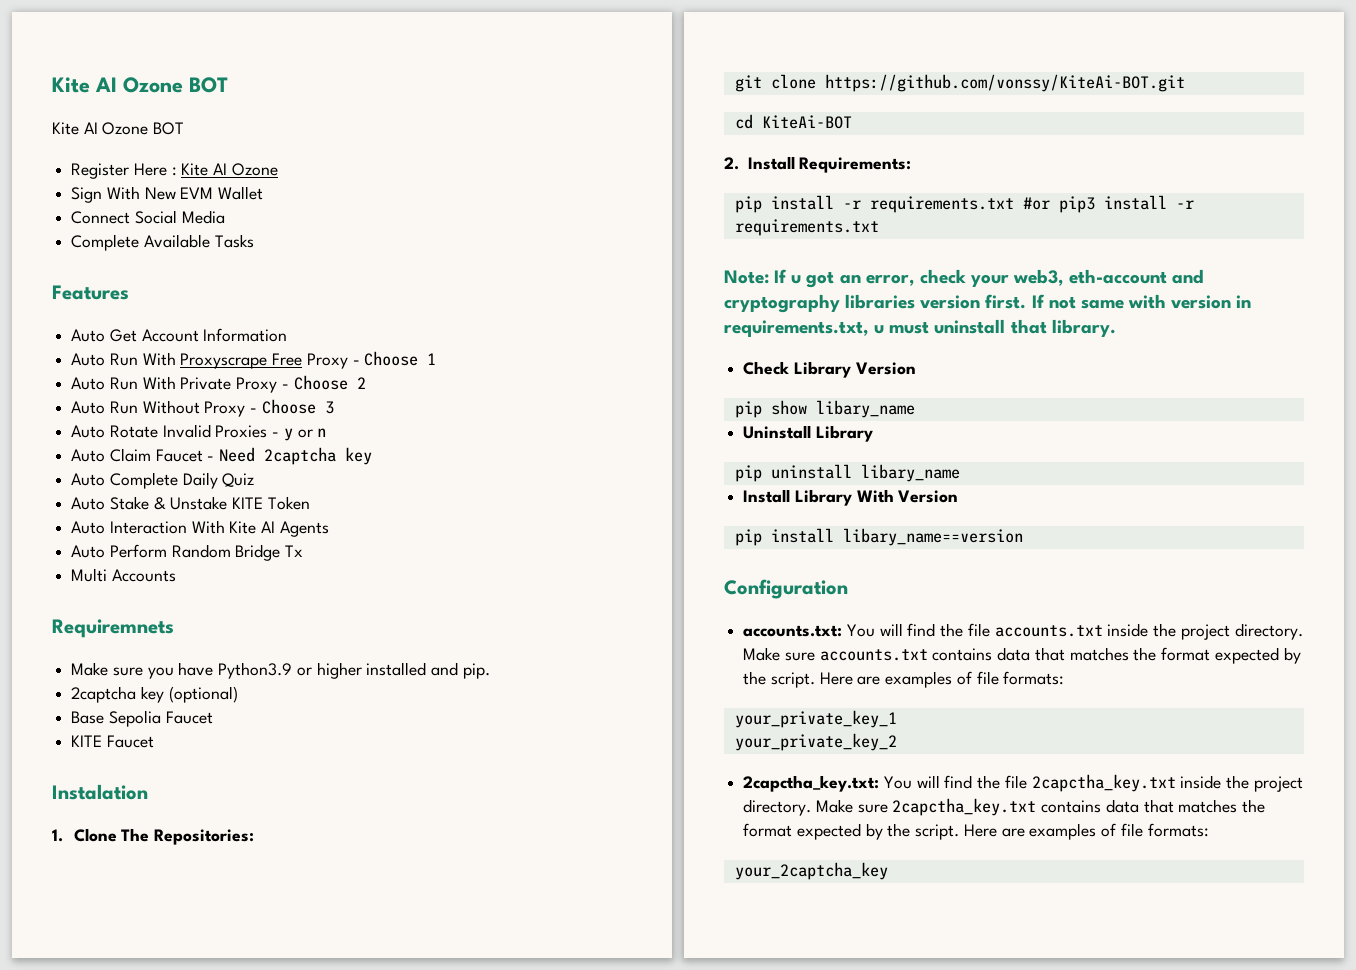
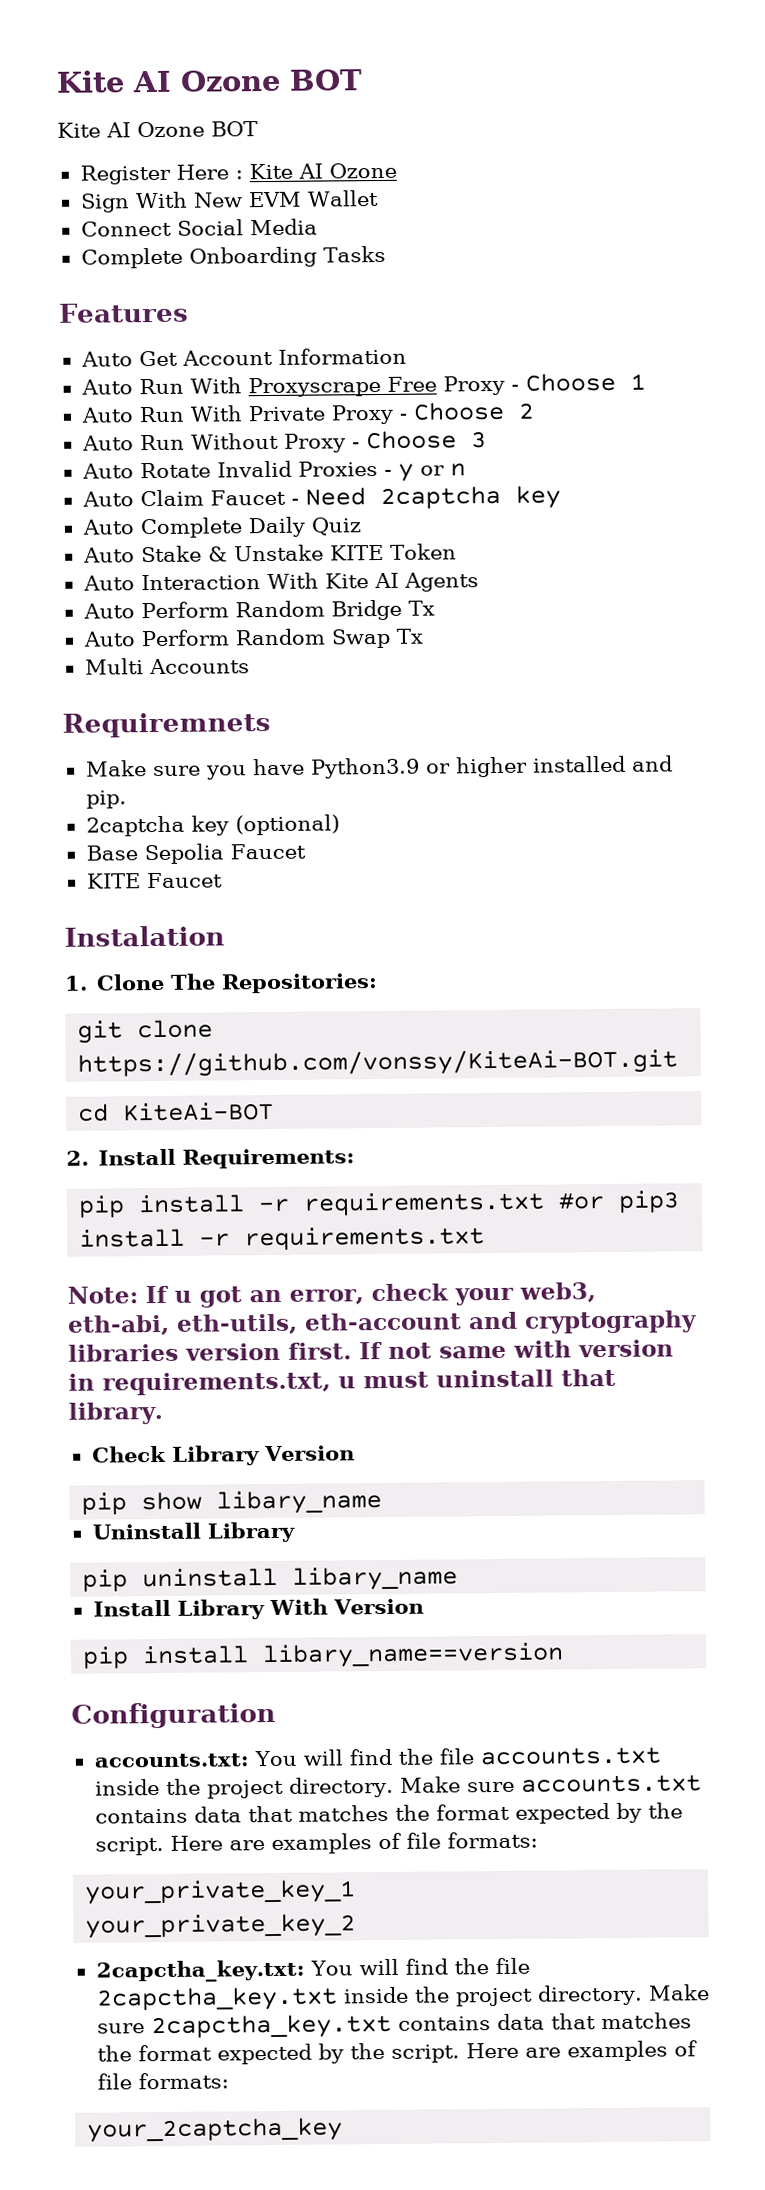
[143,234,210,248] Available -> [188,246,317,268] Onboarding
(304, 551) none -> [82,628,423,649] // Auto Perform Random Swap Tx
(1065, 277) none -> [67,1313,298,1336] eth-abi, eth-utils,

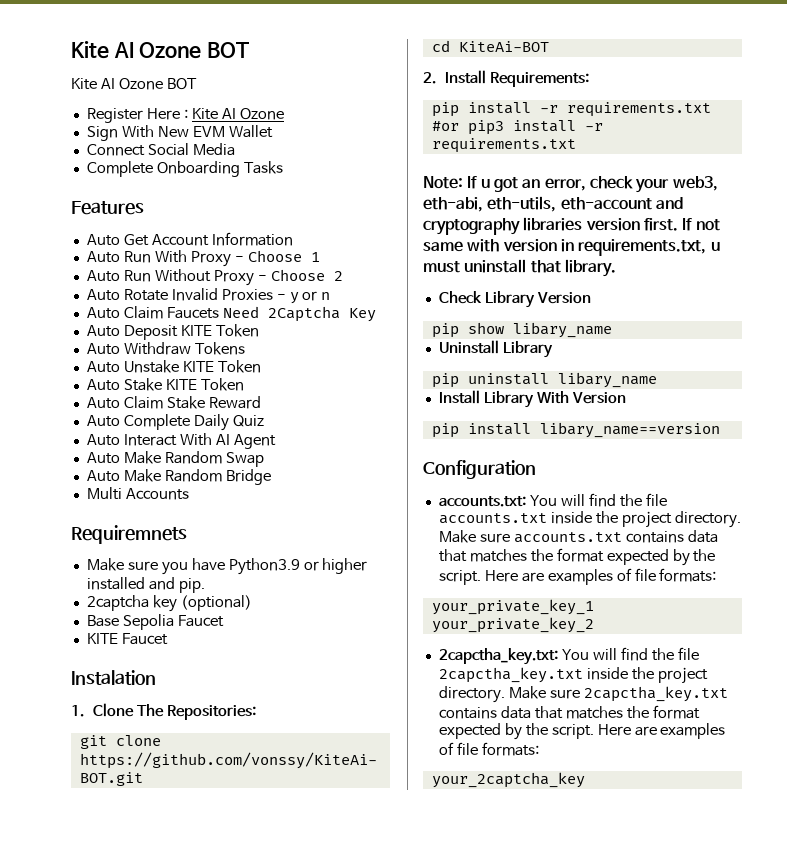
[247,376,437,398] Proxyscrape Free -> (187, 256) none
[189,405,325,422] With Private -> [154,269,211,282] Without
[81,430,487,453] // Auto Run Without Proxy - Choose 3 -> (343, 276) none
[209,485,561,510] Faucet - Need 2captcha key -> [166,306,376,322] [86,324,259,340] [86,342,245,355] [86,360,261,373] [86,378,244,391] [86,396,261,409] Faucets Need 2Captcha Key // Auto Deposit KITE Token // Auto Withdraw Tokens // Auto Unstake KITE Token // Auto Stake KITE Token // Auto Claim Stake Reward
[140,543,457,563] [82,572,479,592] [82,601,229,619] Stake & Unstake KITE Token // Auto Interaction With Kite AI Agents // Auto Perform -> [123,433,276,449] [86,451,264,467] [86,469,161,482] Interact With AI Agent // Auto Make Random Swap // Auto Make
[407,600,435,616] [82,628,423,649] Tx // Auto Perform Random Swap Tx -> (271, 477) none

